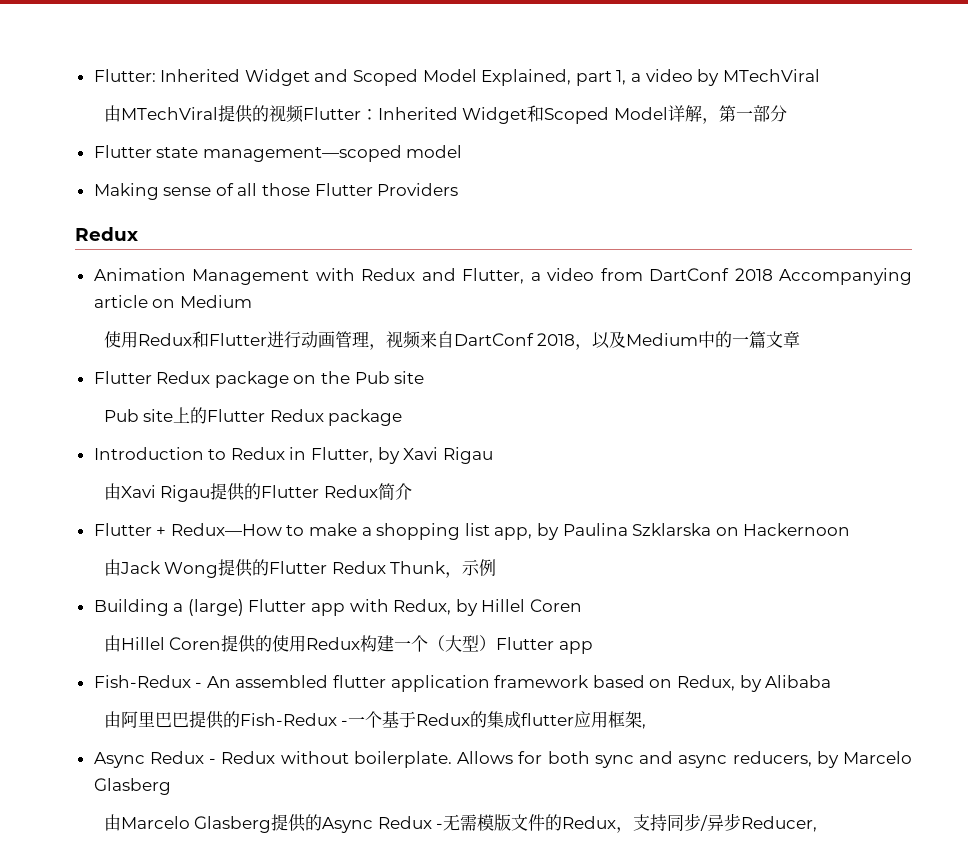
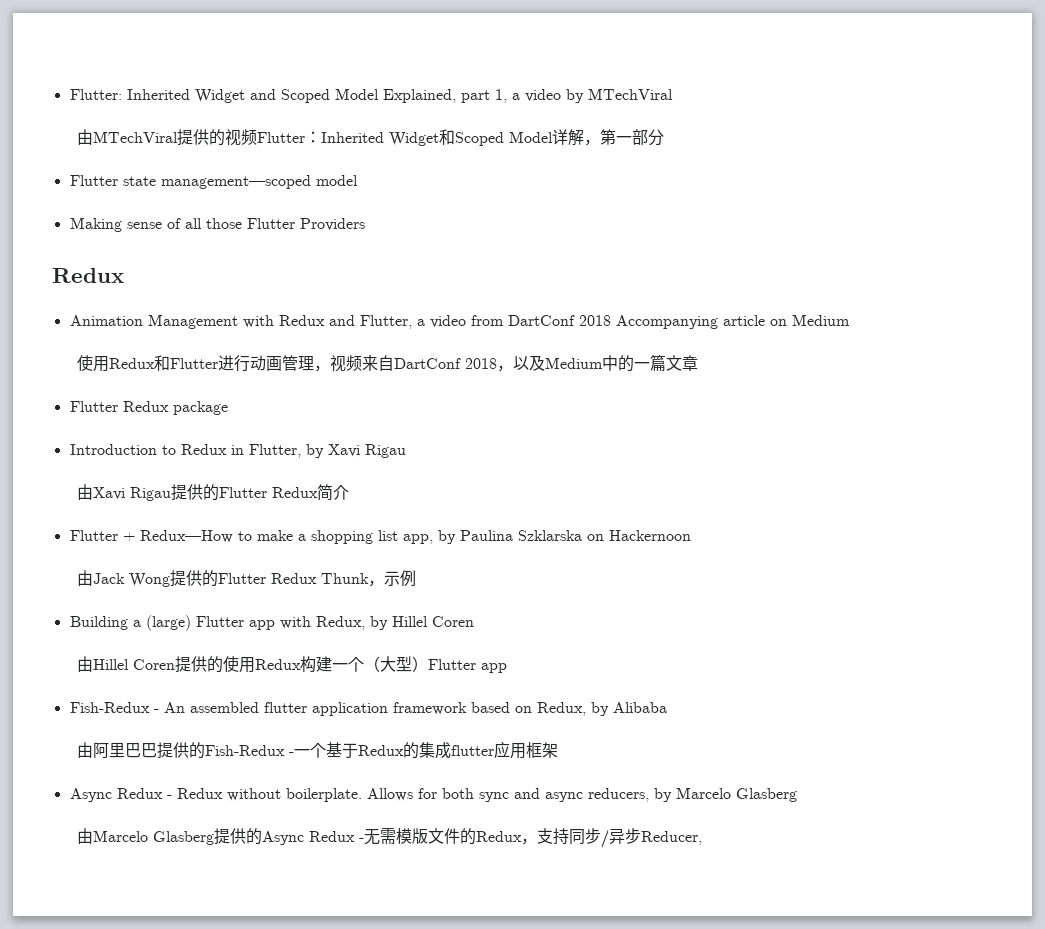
[293,371,425,384] [103,407,403,426] on the Pub site // Pub site上的Flutter Redux package -> (228, 408) none
[642,724,647,729] , -> (559, 750) none

